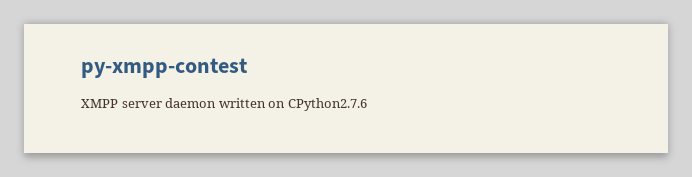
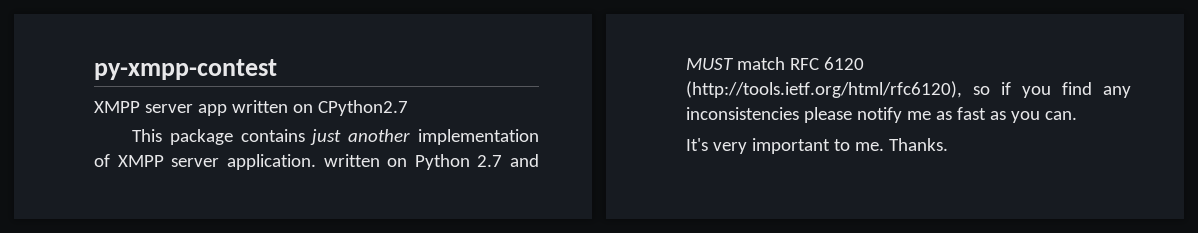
[165,98,367,111] daemon written on CPython2.7.6 -> [197,100,408,116] [131,129,539,145] [94,154,539,170] [686,57,864,70] [686,81,1131,98] [686,107,1077,123] [686,138,948,154] app written on CPython2.7 // This package contains just another implementation of XMPP server application. written on Python 2.7 and MUST match RFC 6120 (http://tools.ietf.org/html/rfc6120), so if you find any inconsistencies please notify me as fast as you can. // It's very important to me. Thanks.

